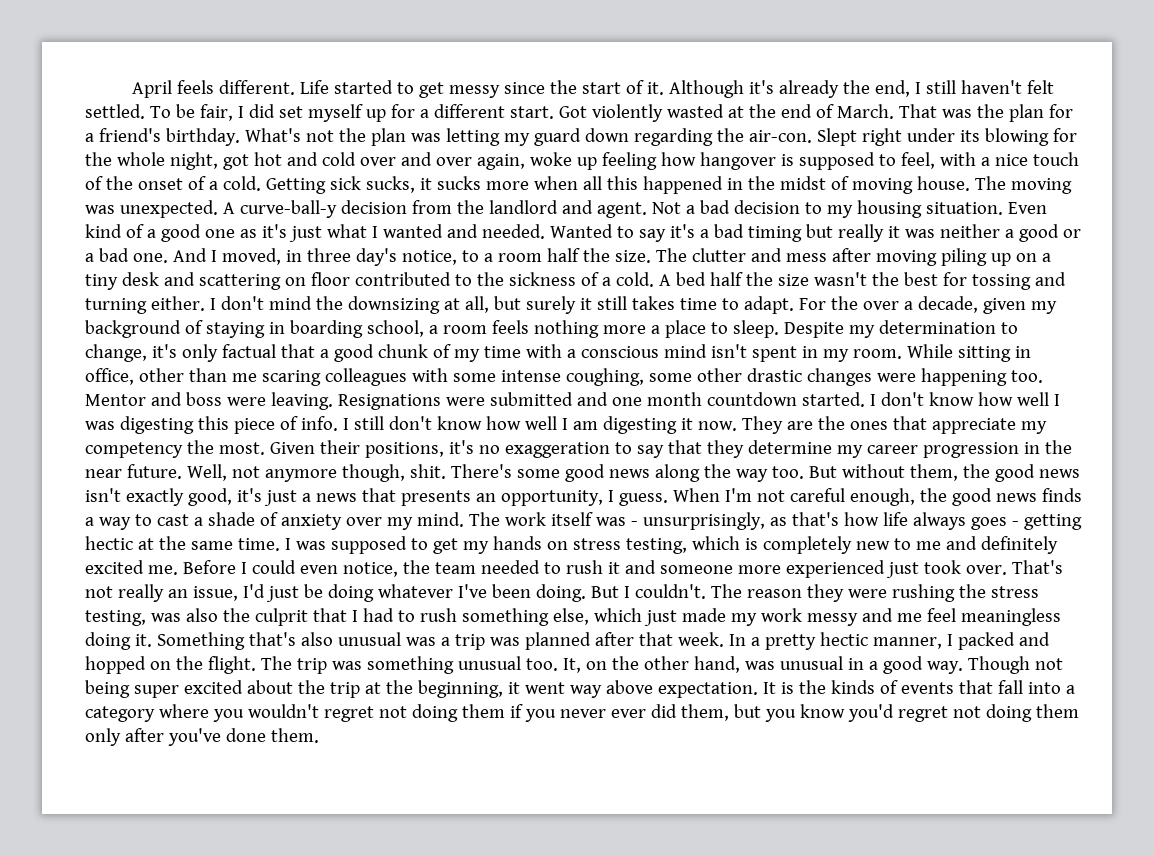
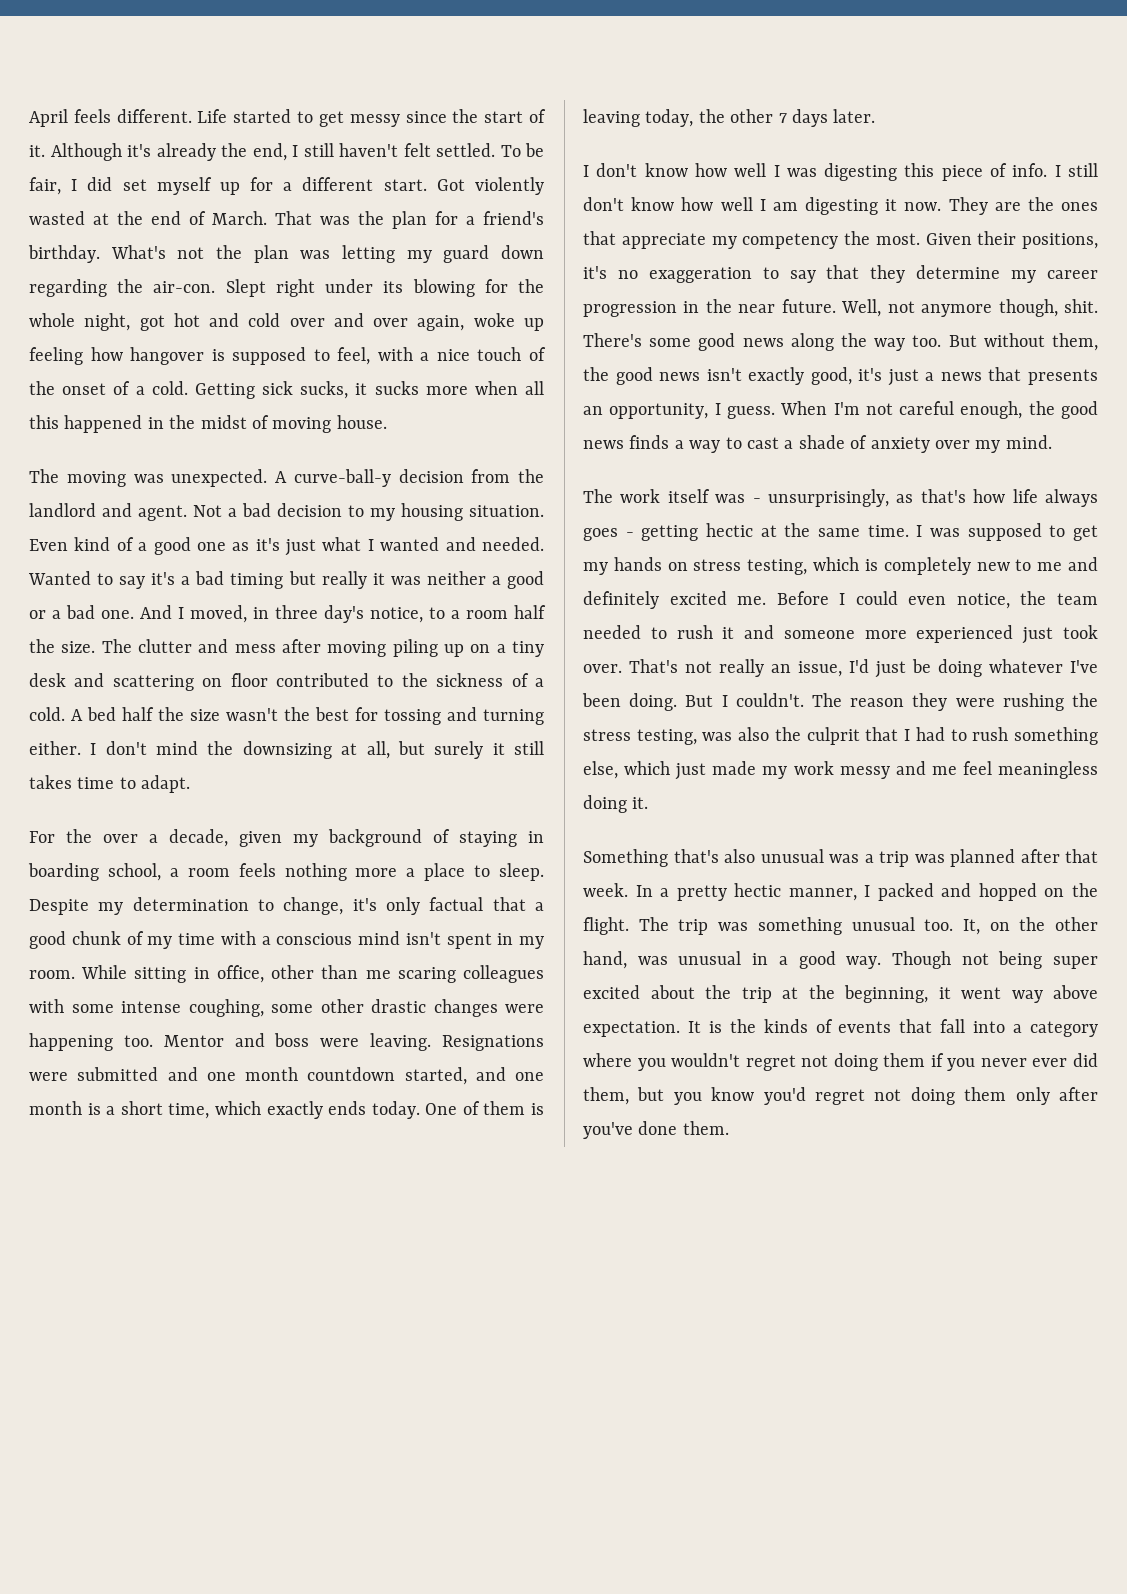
(970, 183) none -> (387, 422) //
(794, 305) none -> (191, 784) //
[801,392,865,407] started. -> [404,1067,544,1085] [29,1101,544,1119] [583,109,876,127] started, and one month is a short time, which exactly ends today. One of them is leaving today, the other 7 days later. //
(464, 519) none -> (1052, 442) //
(152, 640) none -> (649, 803) //

